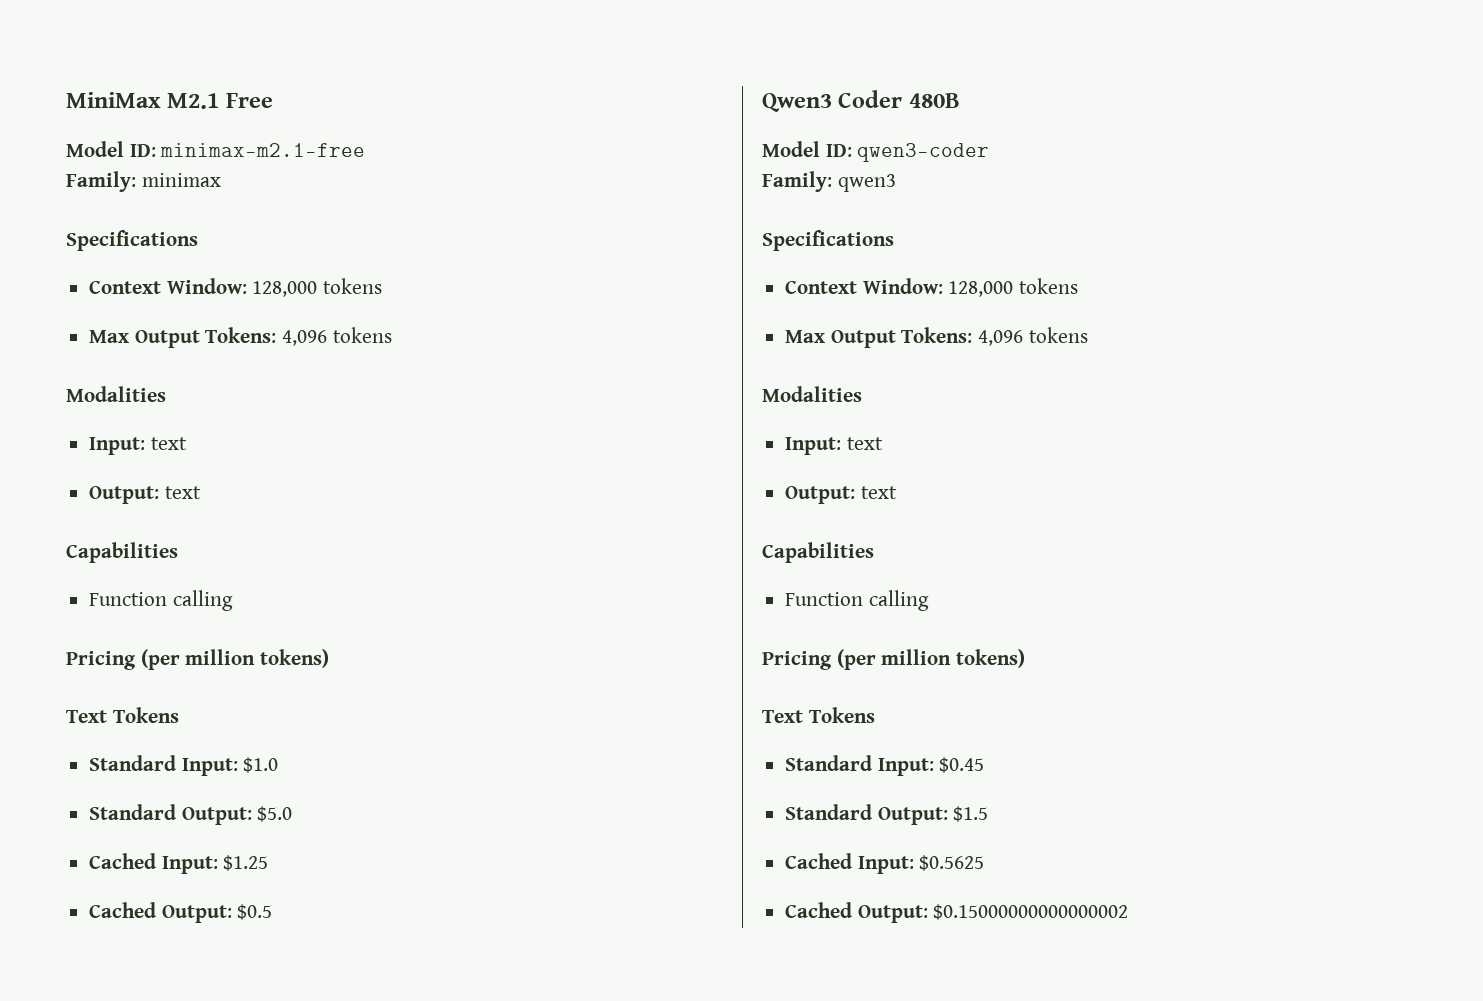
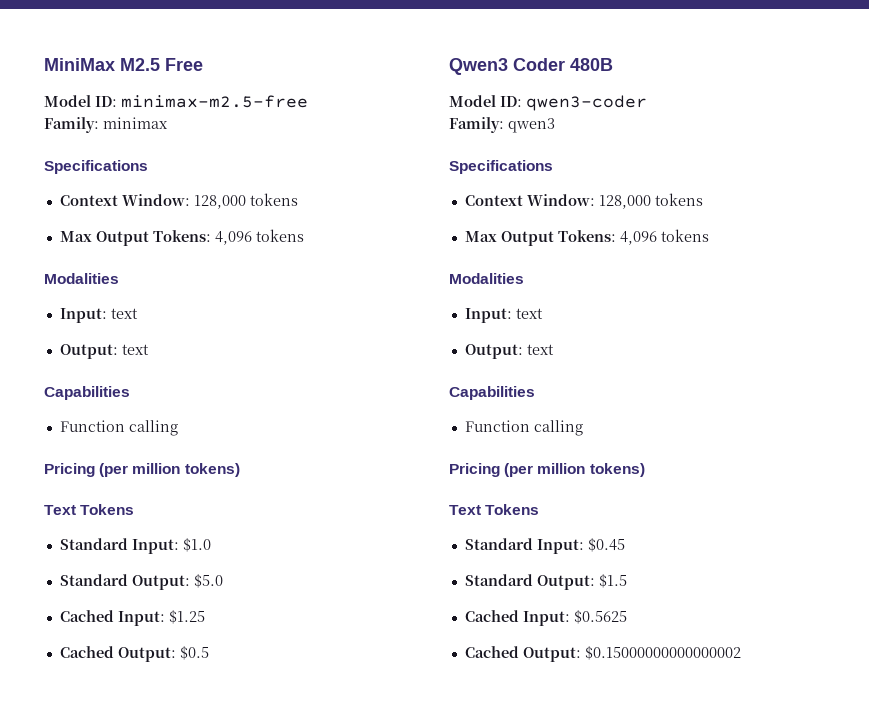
[167,93,220,109] M2.1 -> [120,58,160,71] M2.5
[160,143,366,157] minimax-m2.1-free -> [121,95,308,108] minimax-m2.5-free

